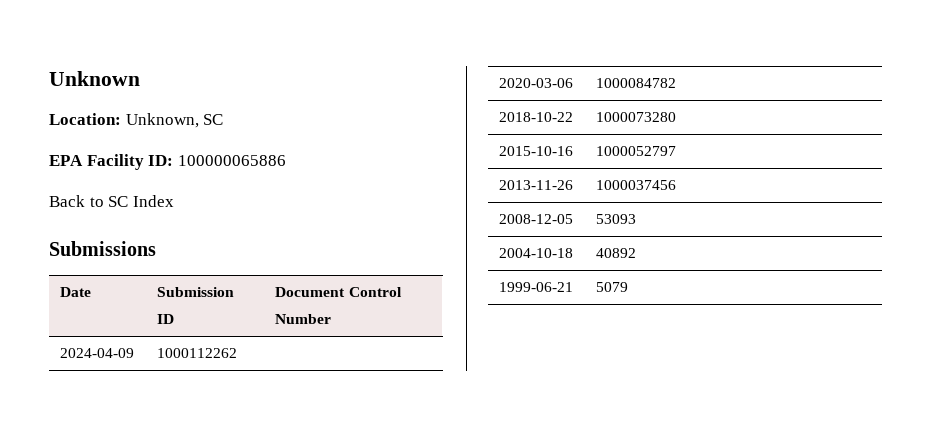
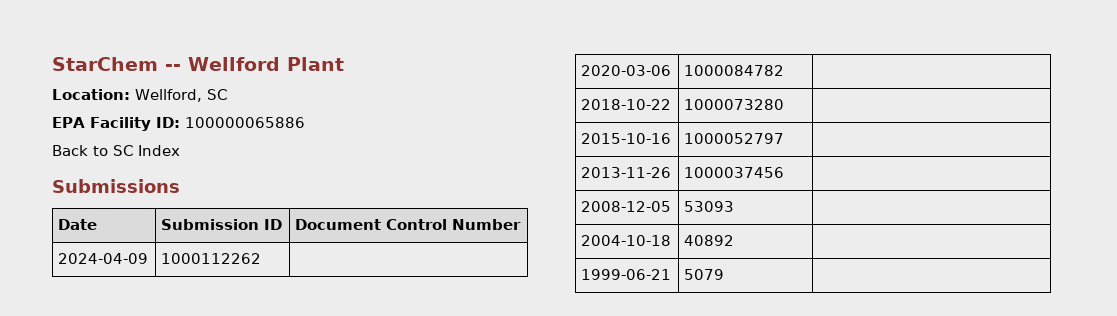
[49,71,140,86] Unknown -> [52,57,344,71] StarChem -- Wellford Plant
[125,113,199,128] Unknown, -> [135,89,202,102] Wellford,

